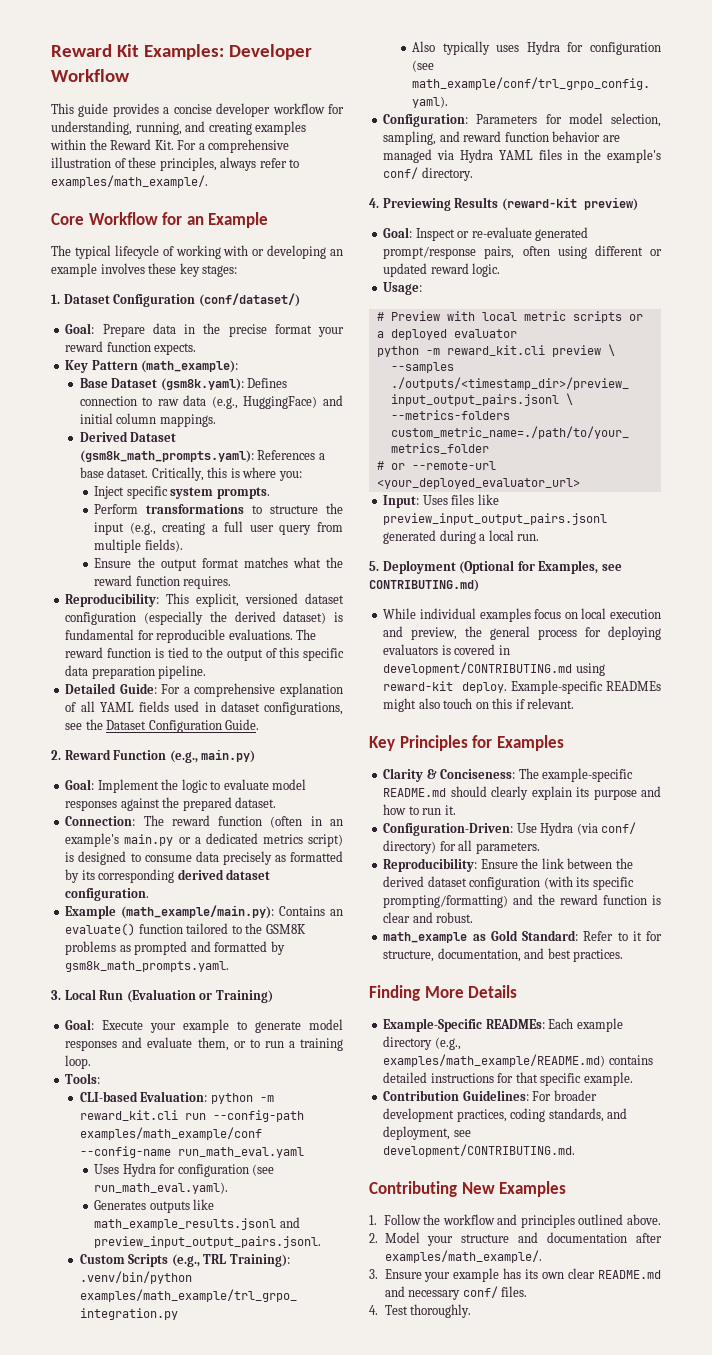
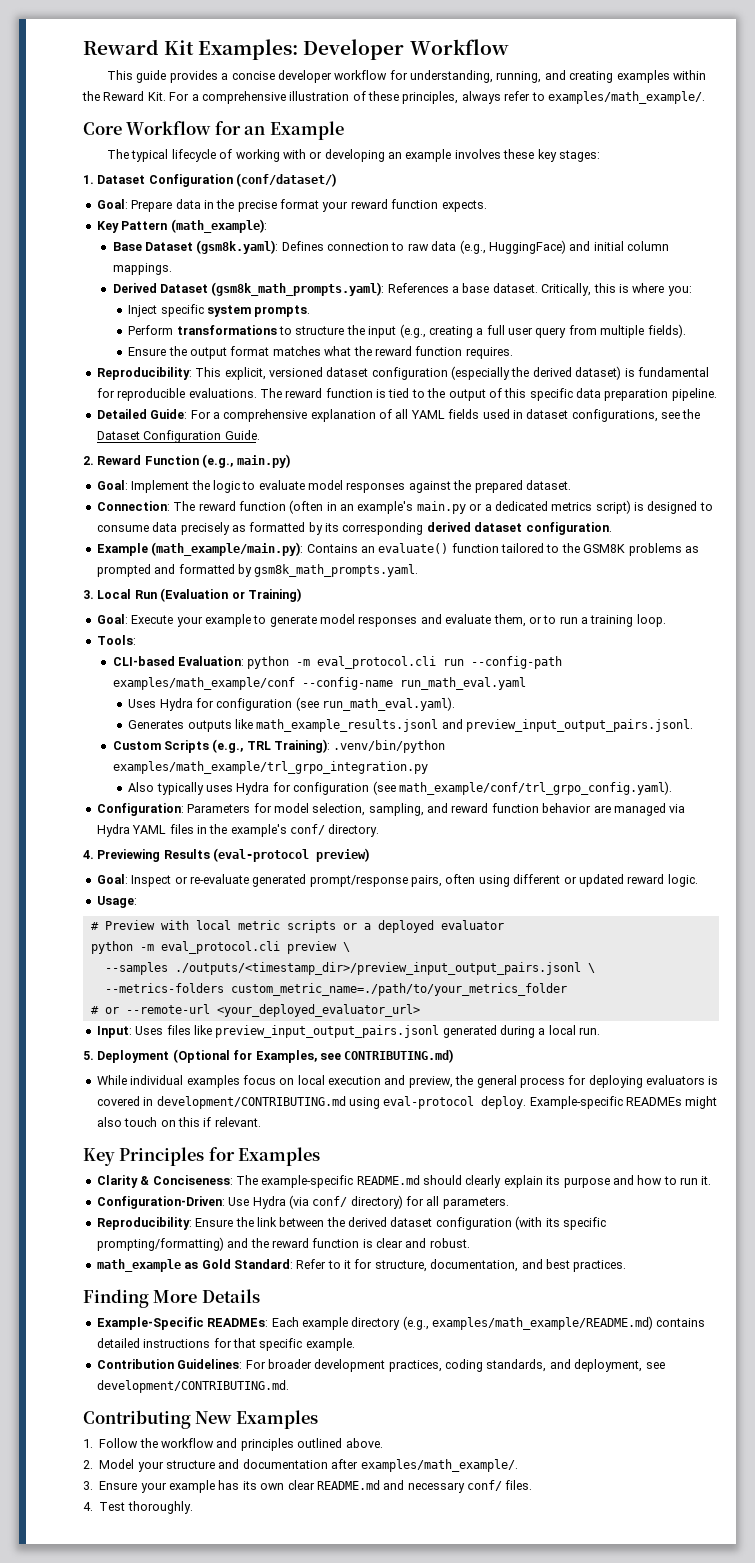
[79,1110,178,1121] reward_kit.cli -> [317,656,437,669] eval_protocol.cli
[501,197,577,211] (reward-kit -> [213,848,310,862] (eval-protocol
[446,345,545,356] reward_kit.cli -> [160,941,280,954] eval_protocol.cli
[383,681,454,691] reward-kit -> [383,1096,475,1109] eval-protocol

